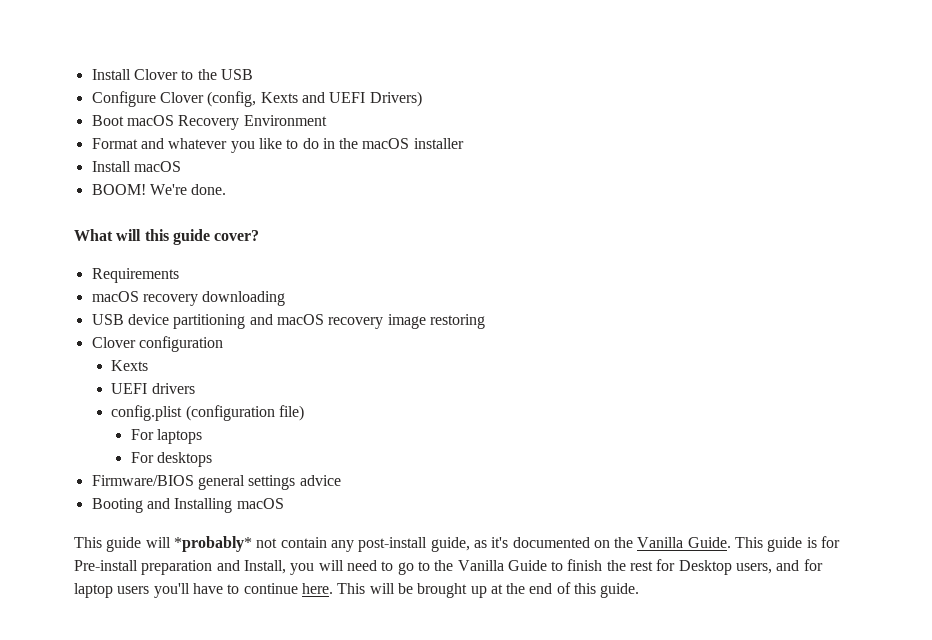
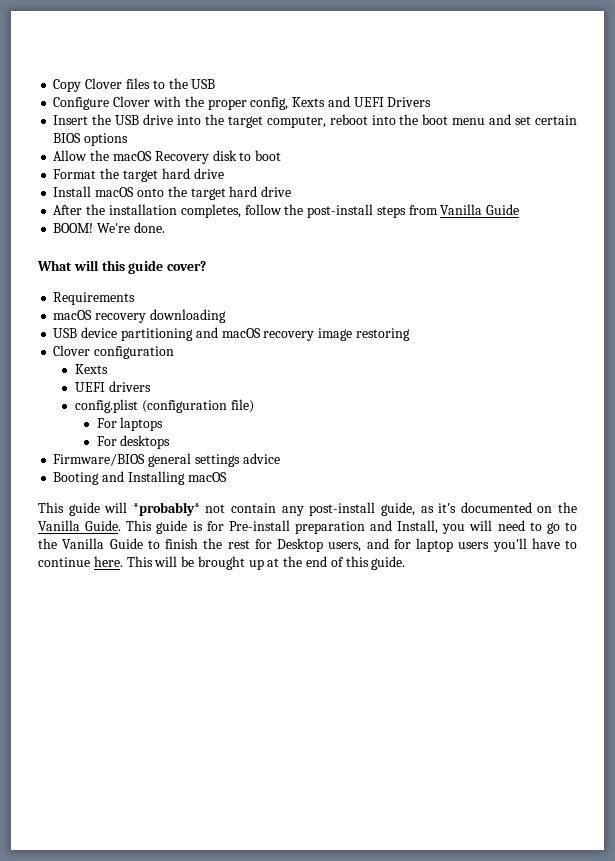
[91,69,178,80] Install Clover -> [53,78,150,92] Copy Clover files
[207,91,422,107] [91,115,327,130] [91,138,464,153] [91,161,181,172] (config, Kexts and UEFI Drivers) // Boot macOS Recovery Environment // Format and whatever you like to do in the macOS installer // Install macOS -> [152,96,432,110] [53,114,577,128] [53,133,129,146] [53,150,282,164] [53,168,224,182] [53,186,292,200] [53,204,520,218] with the proper config, Kexts and UEFI Drivers // Insert the USB drive into the target computer, reboot into the boot menu and set certain BIOS options // Allow the macOS Recovery disk to boot // Format the target hard drive // Install macOS onto the target hard drive // After the installation completes, follow the post-install steps from Vanilla Guide

